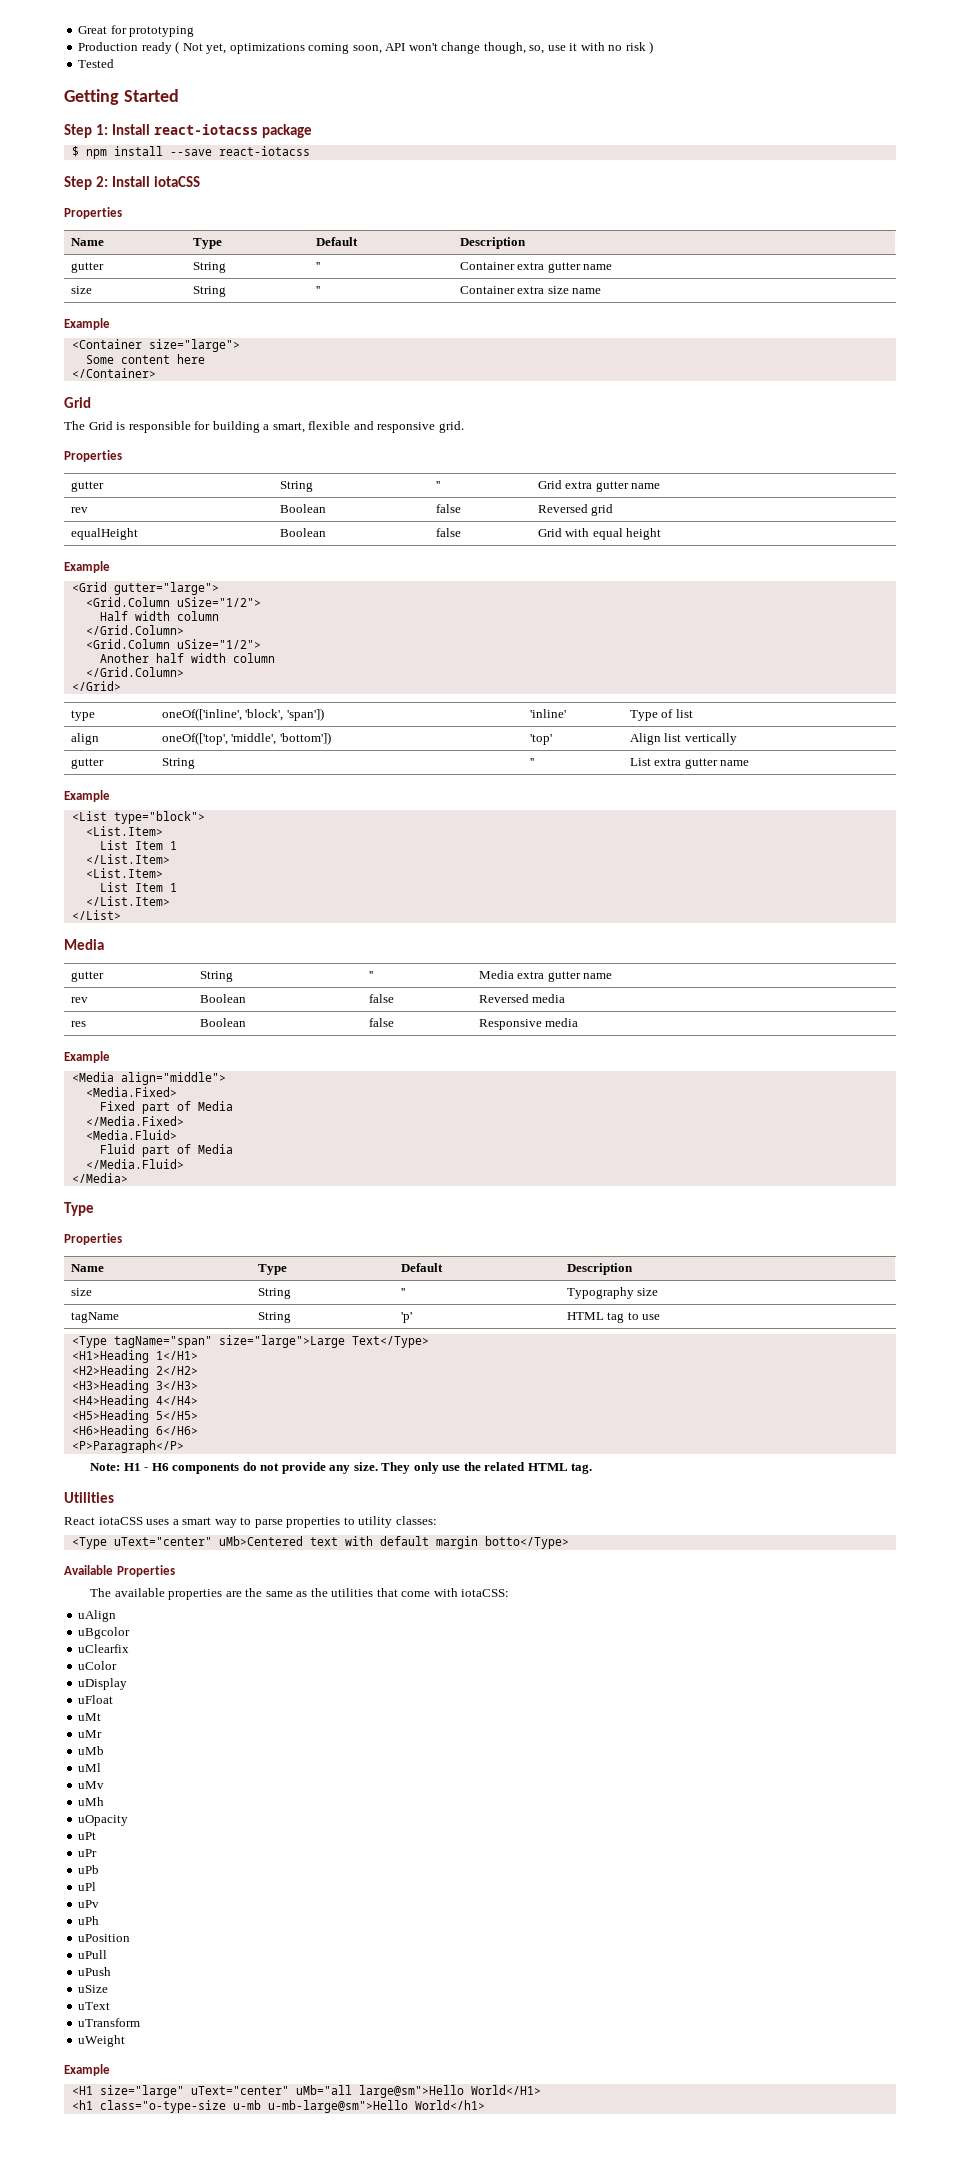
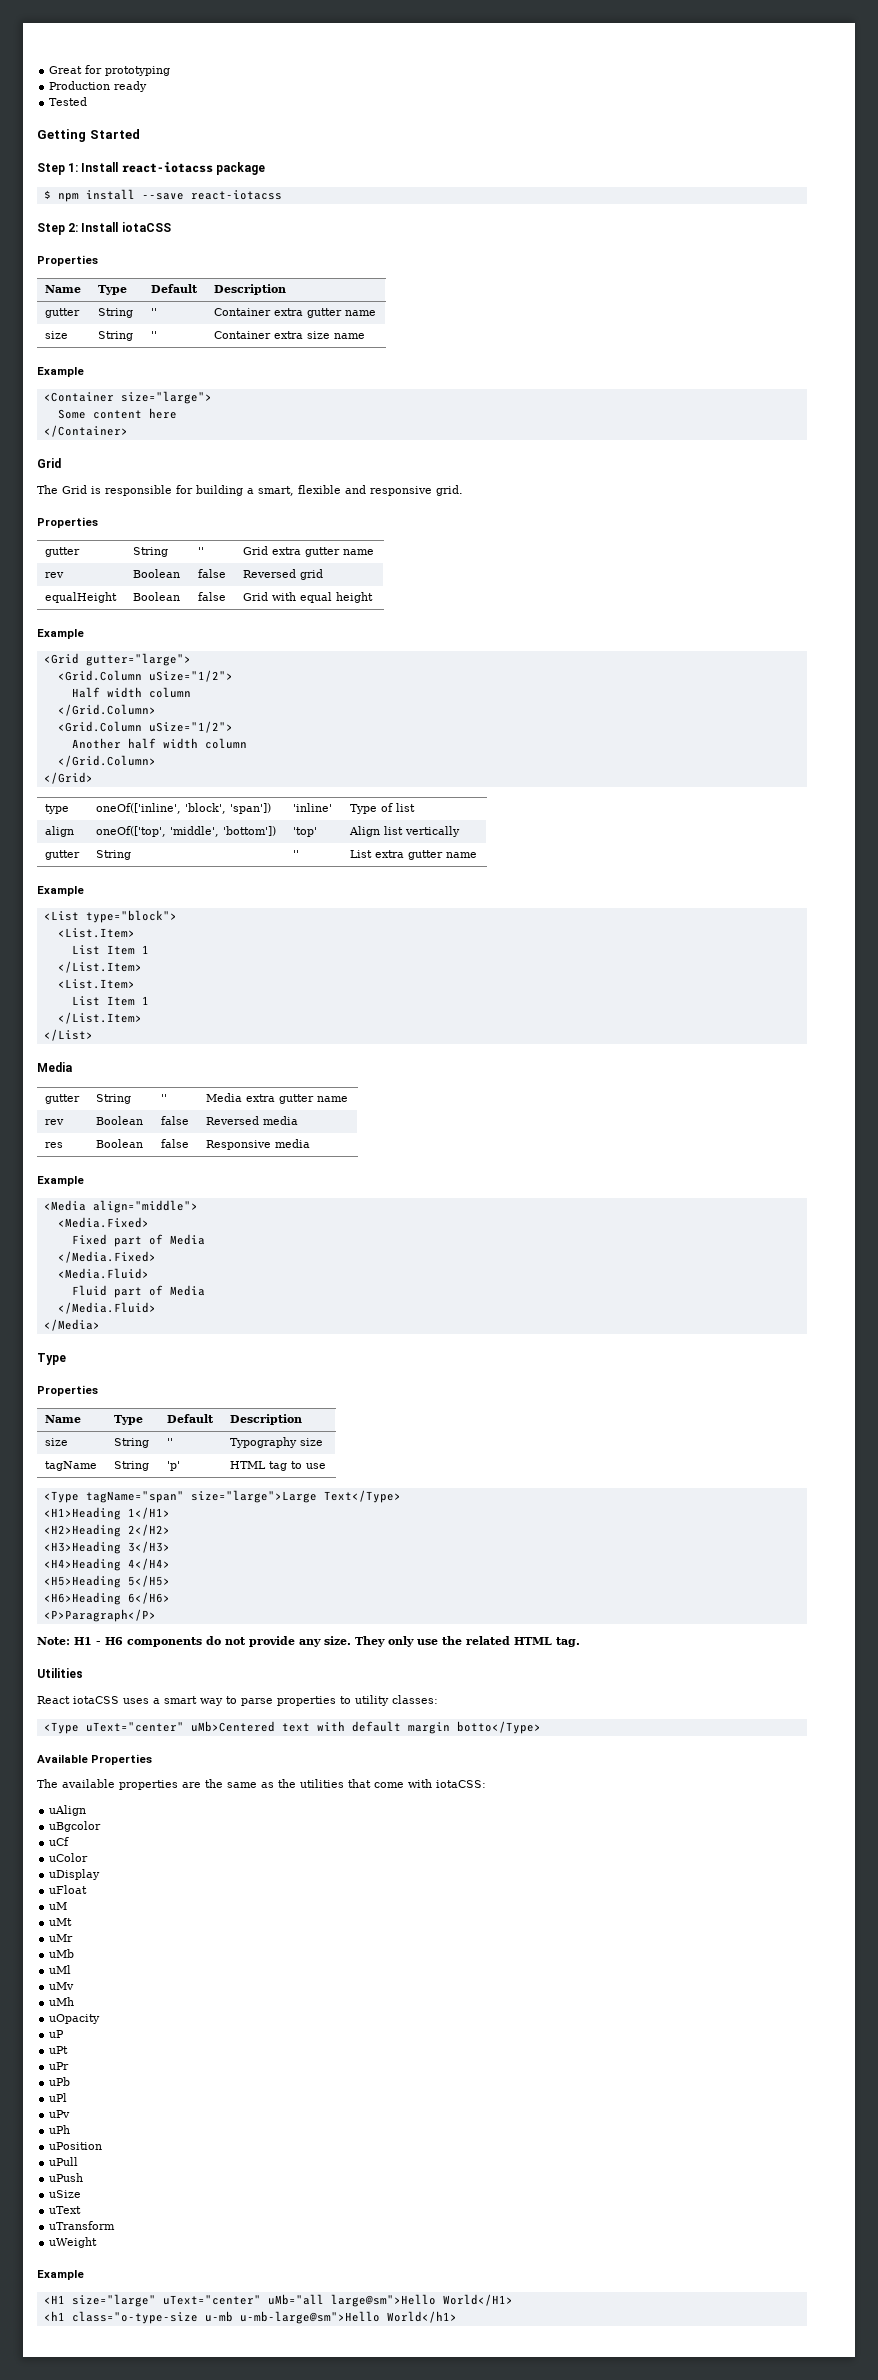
[175,41,654,54] ( Not yet, optimizations coming soon, API won't change though, so, use it with no risk ) -> (148, 86) none
[78,1644,130,1653] uClearfix -> [49,1837,70,1846] uCf
(114, 1699) none -> [49,1902,68,1910] // uM
(129, 1820) none -> [49,2030,65,2038] // uP

